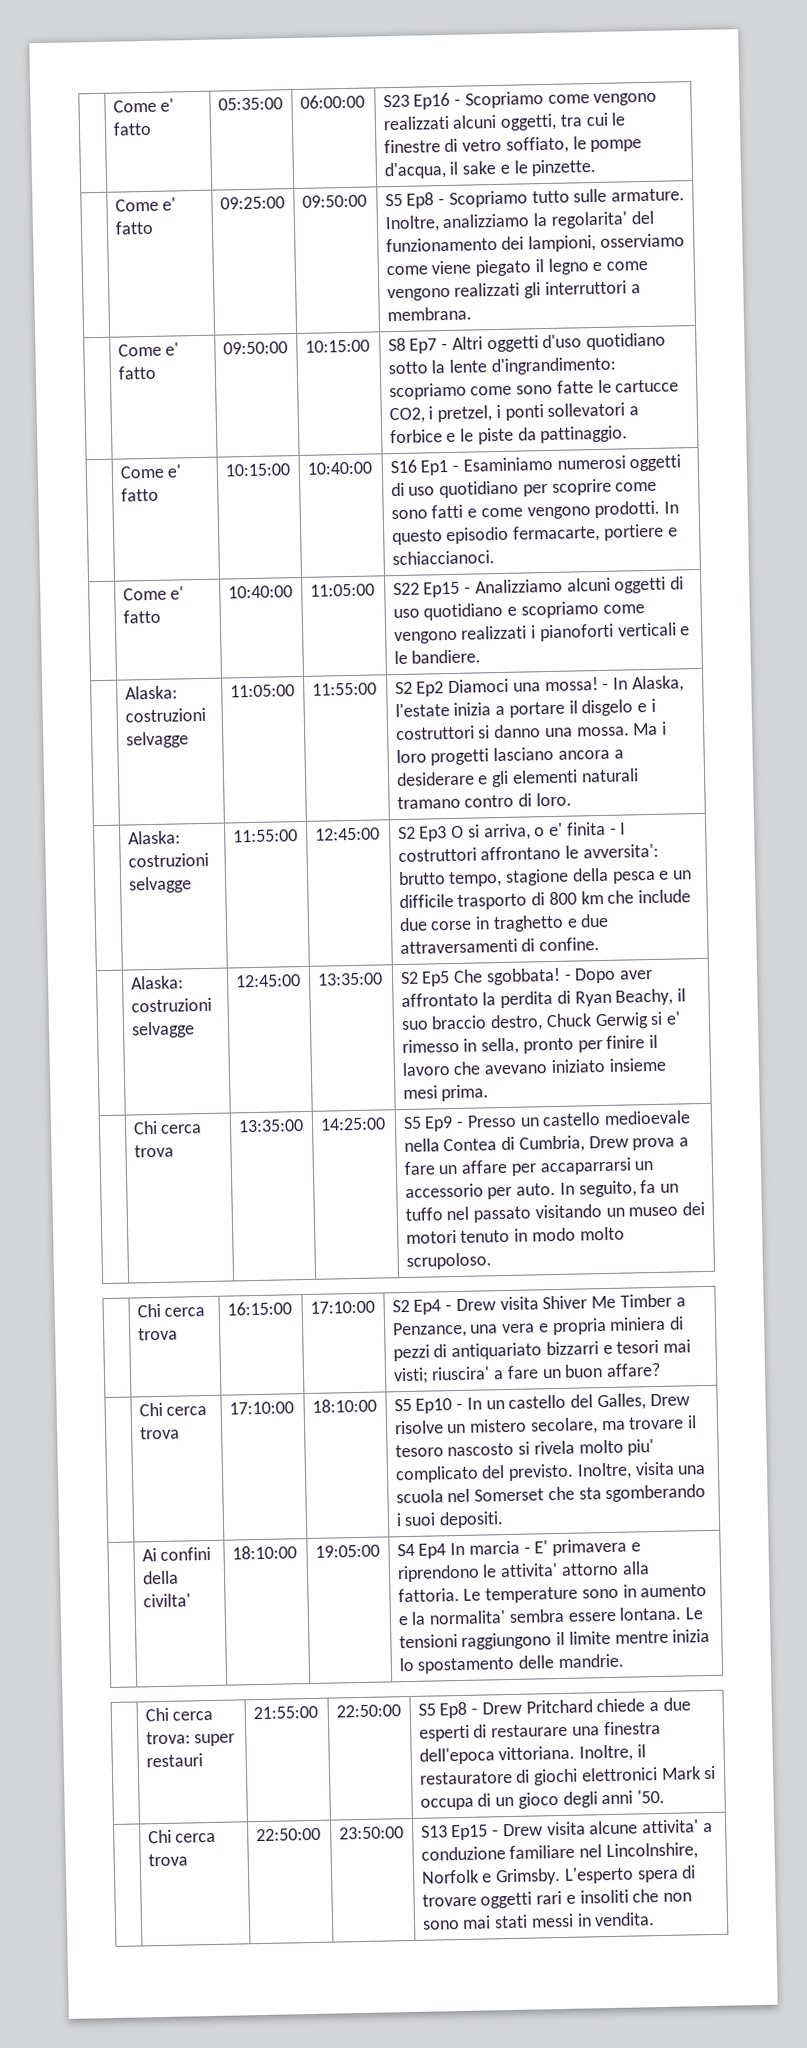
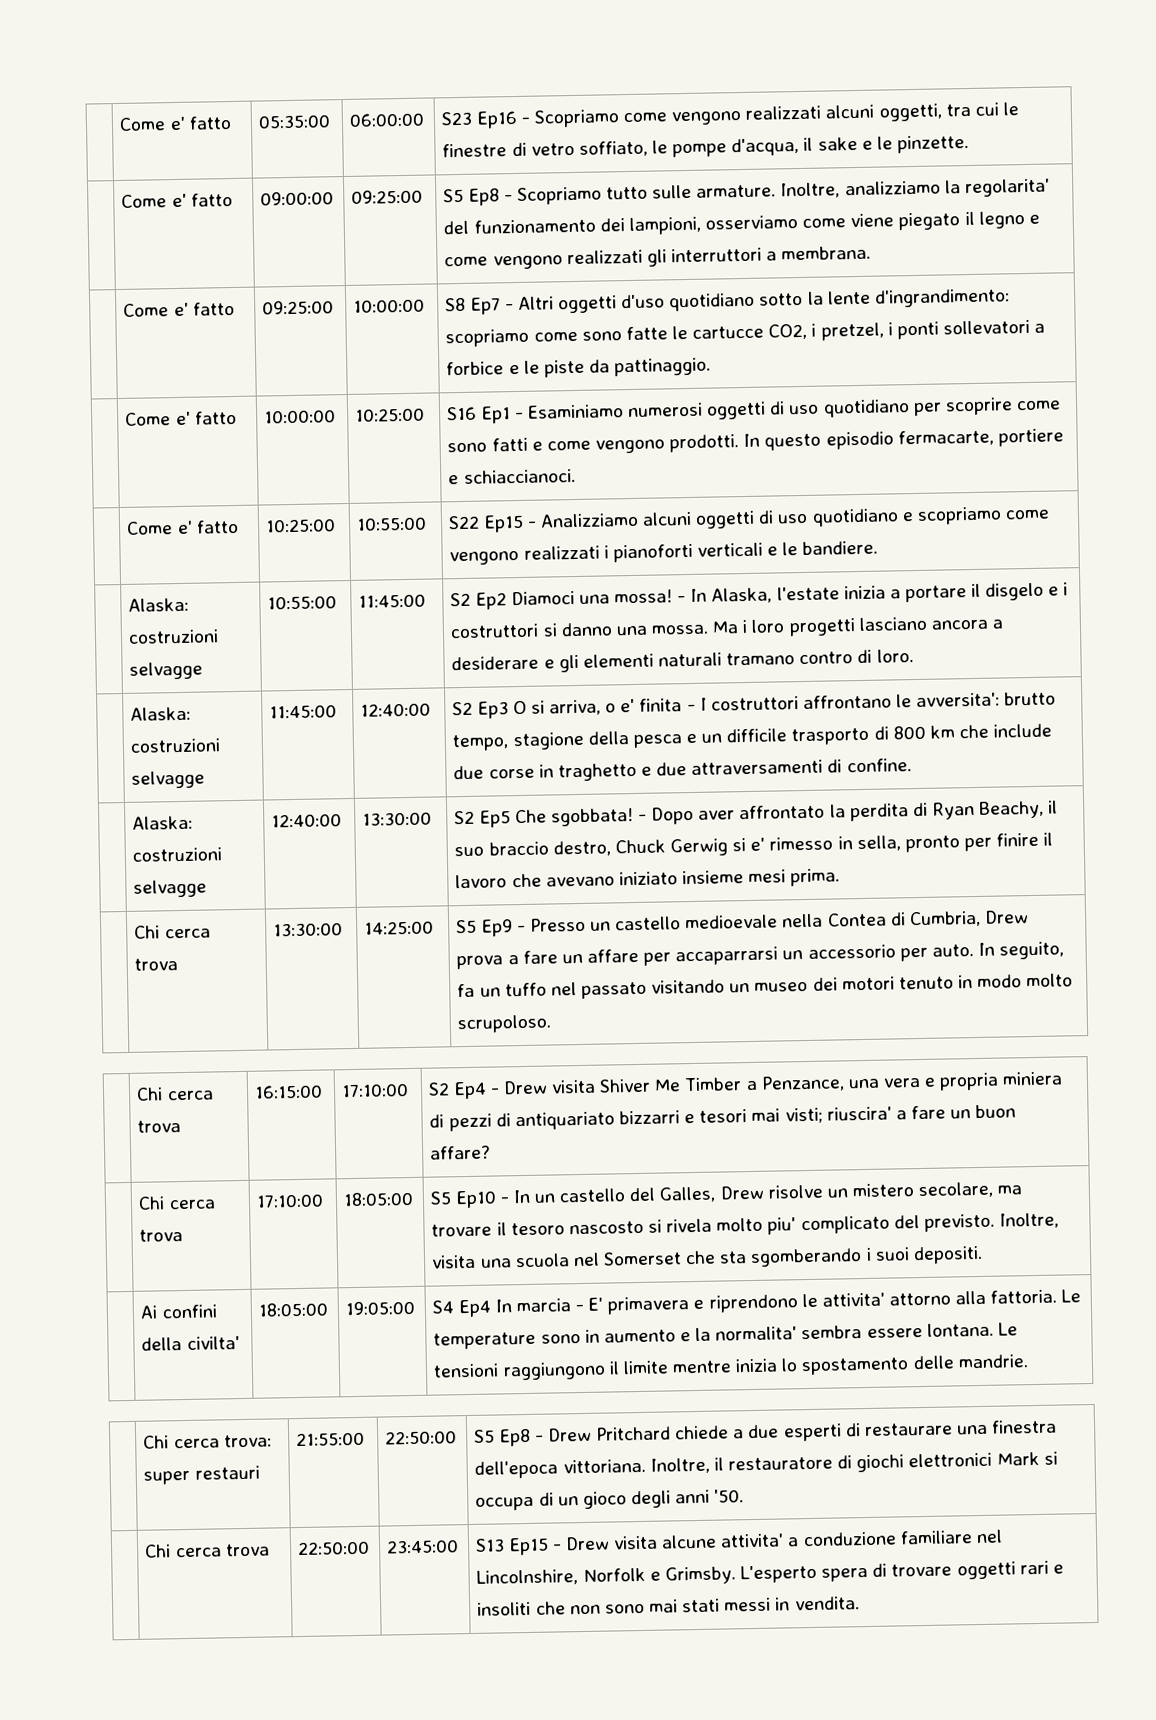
[219,196,285,210] [301,194,367,208] | 09:25:00 | 09:50:00 -> [260,191,335,206] [351,189,424,204] | 09:00:00 | 09:25:00
[222,341,288,355] [304,339,370,353] 09:50:00 | 10:15:00 -> [262,300,335,315] [353,298,426,313] 09:25:00 | 10:00:00
[224,463,290,477] [306,461,372,475] 10:15:00 | 10:40:00 -> [264,409,337,424] [355,407,426,422] 10:00:00 | 10:25:00
[227,585,293,599] [309,583,375,597] 10:40:00 | 11:05:00 -> [265,518,337,533] [356,516,428,531] 10:25:00 | 10:55:00
[229,684,295,698] [311,682,377,696] 11:05:00 | 11:55:00 -> [267,595,338,610] [358,593,427,608] 10:55:00 | 11:45:00
[232,829,298,843] [314,827,380,841] 11:55:00 | 12:45:00 -> [269,704,338,719] [360,702,432,717] 11:45:00 | 12:40:00
[234,974,301,988] [316,972,383,986] 12:45:00 | 13:35:00 -> [271,813,343,828] [362,811,433,826] 12:40:00 | 13:30:00
[237,1119,304,1133] 13:35:00 -> [273,922,344,937] 13:30:00
[311,1398,377,1413] 18:10:00 -> [343,1191,415,1207] 18:05:00
[231,1545,297,1560] 18:10:00 -> [258,1302,329,1317] 18:05:00
[338,1826,404,1840] 23:50:00 -> [386,1539,460,1554] 23:45:00

